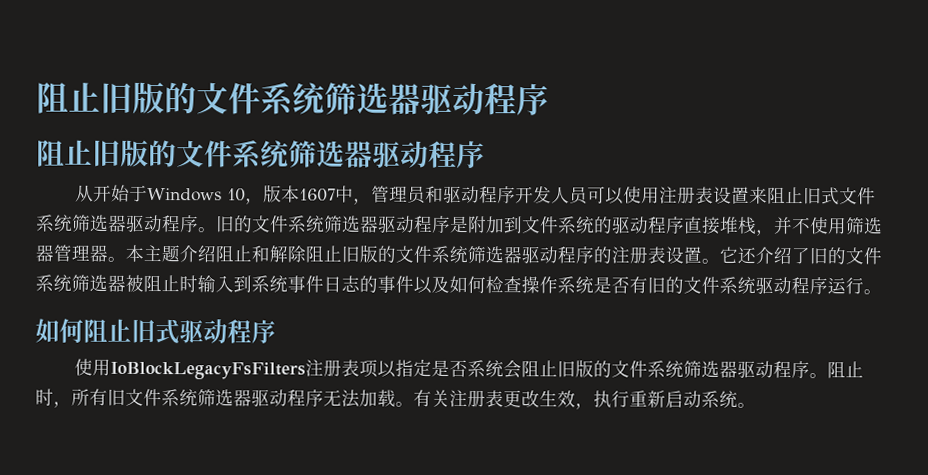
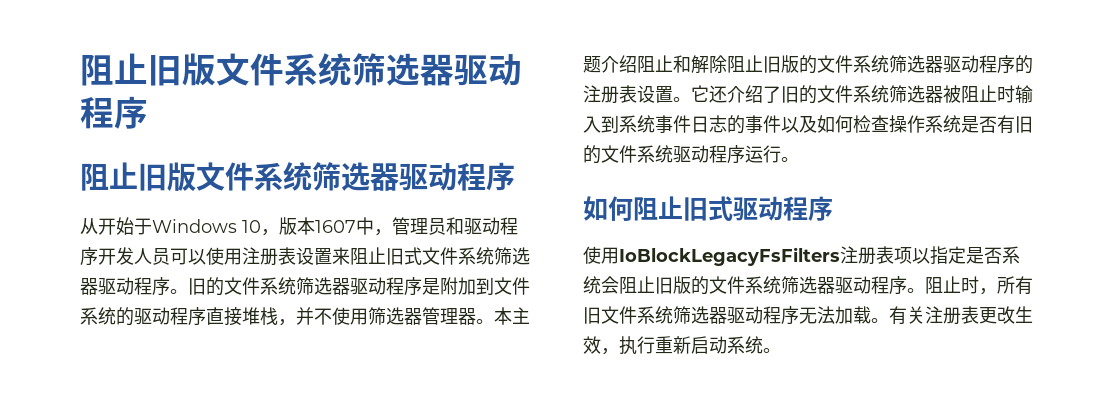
[36,81,197,115] 阻止旧版的 -> [80,53,216,86] 阻止旧版
[148,140,177,168] 的 -> (196, 176) none

